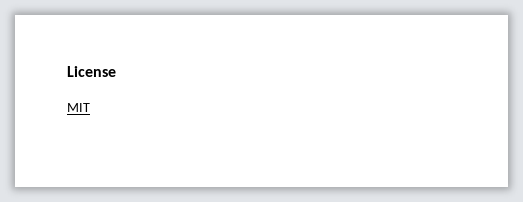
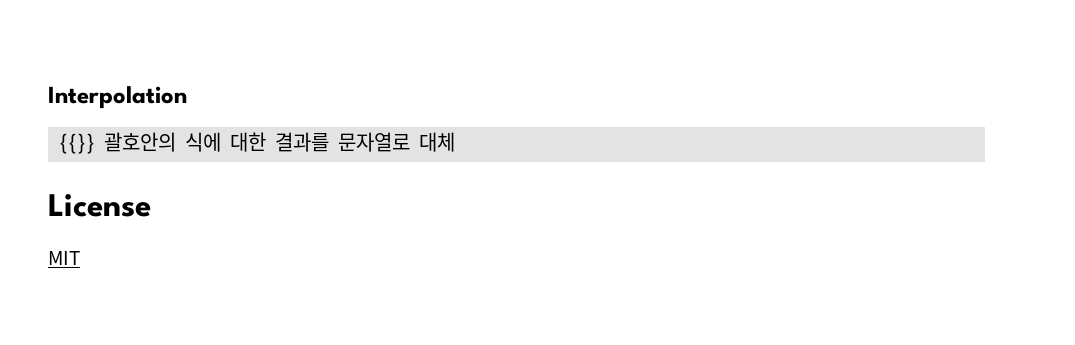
(67, 71) none -> [48,86,187,109] [59,132,456,154] Interpolation // {{}} 괄호안의 식에 대한 결과를 문자열로 대체 //

